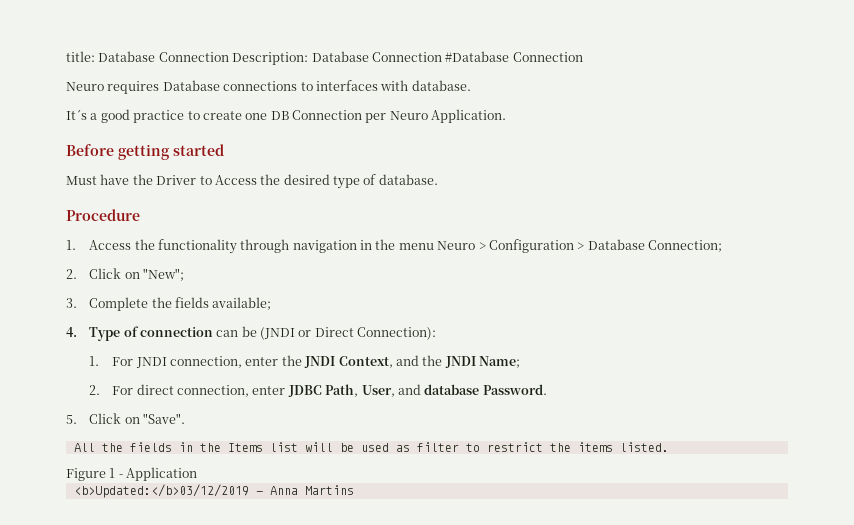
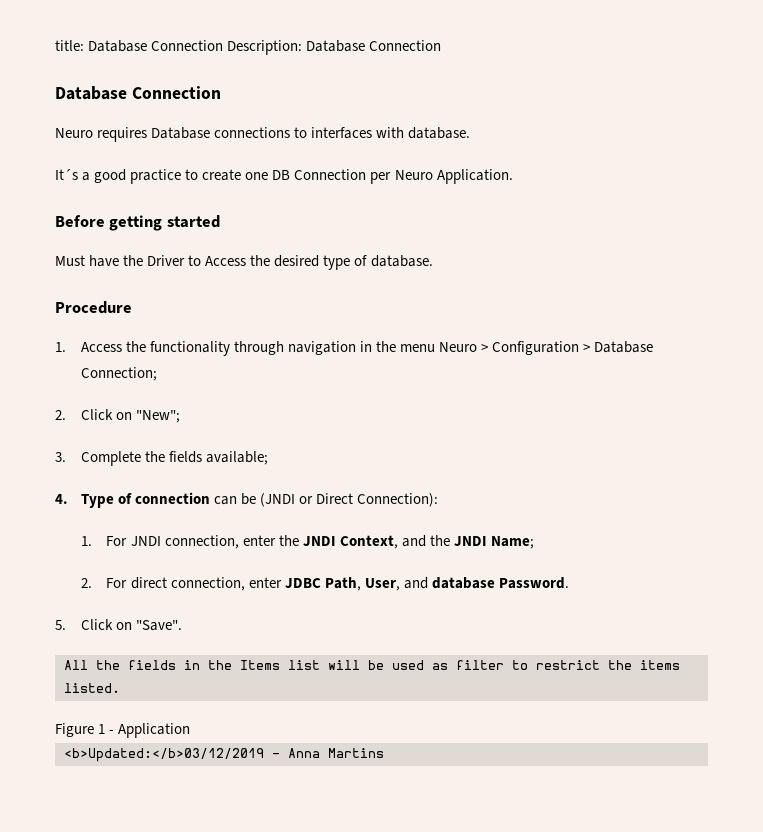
[445,51,510,62] #Database -> [55,86,127,100] // Database

